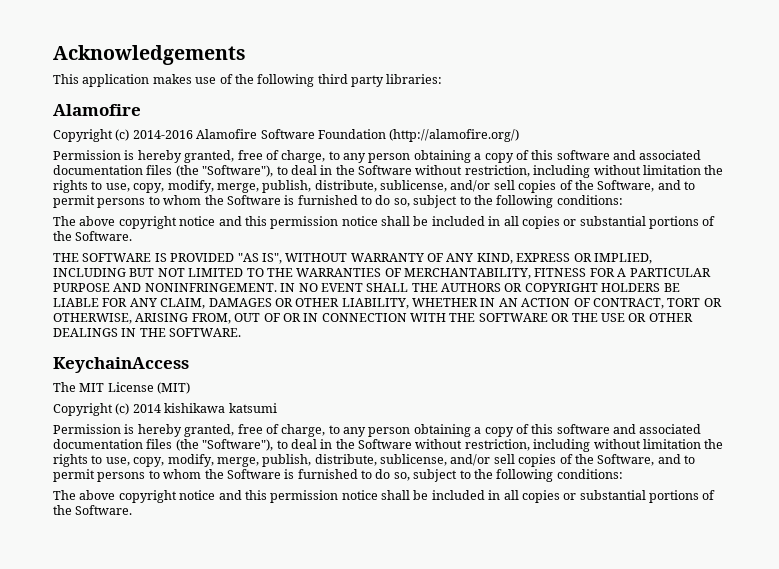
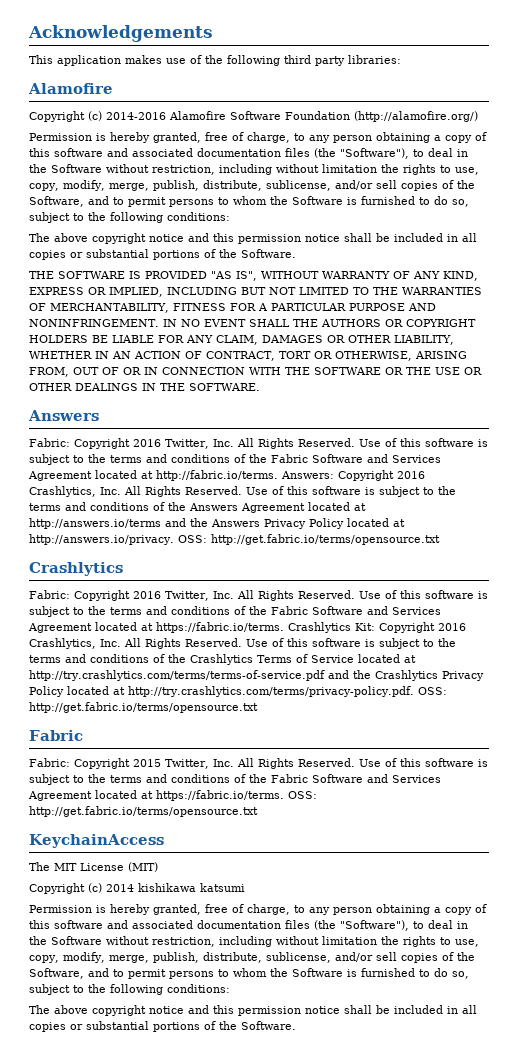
(242, 332) none -> [28,410,99,421] [29,438,488,449] [29,454,441,465] [28,470,425,481] [29,486,456,497] [29,502,366,513] [29,518,405,529] [29,534,440,545] [29,562,123,576] [29,590,488,601] [29,606,441,617] [28,622,466,633] [29,638,456,649] [29,654,416,665] [29,670,484,681] [29,686,447,697] [29,702,258,713] [29,730,83,741] [29,758,488,769] [29,774,441,785] [28,790,317,801] [29,806,258,817] // Answers // Fabric: Copyright 2016 Twitter, Inc. All Rights Reserved. Use of this software is subject to the terms and conditions of the Fabric Software and Services Agreement located at http://fabric.io/terms. Answers: Copyright 2016 Crashlytics, Inc. All Rights Reserved. Use of this software is subject to the terms and conditions of the Answers Agreement located at http://answers.io/terms and the Answers Privacy Policy located at http://answers.io/privacy. OSS: http://get.fabric.io/terms/opensource.txt // Crashlytics // Fabric: Copyright 2016 Twitter, Inc. All Rights Reserved. Use of this software is subject to the terms and conditions of the Fabric Software and Services Agreement located at https://fabric.io/terms. Crashlytics Kit: Copyright 2016 Crashlytics, Inc. All Rights Reserved. Use of this software is subject to the terms and conditions of the Crashlytics Terms of Service located at http://try.crashlytics.com/terms/terms-of-service.pdf and the Crashlytics Privacy Policy located at http://try.crashlytics.com/terms/privacy-policy.pdf. OSS: http://get.fabric.io/terms/opensource.txt // Fabric // Fabric: Copyright 2015 Twitter, Inc. All Rights Reserved. Use of this software is subject to the terms and conditions of the Fabric Software and Services Agreement located at https://fabric.io/terms. OSS: http://get.fabric.io/terms/opensource.txt

